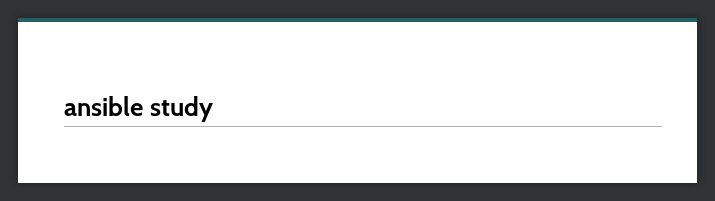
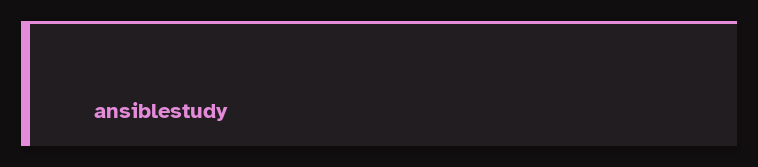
[64,96,214,122] ansible study -> [94,102,228,121] ansiblestudy

